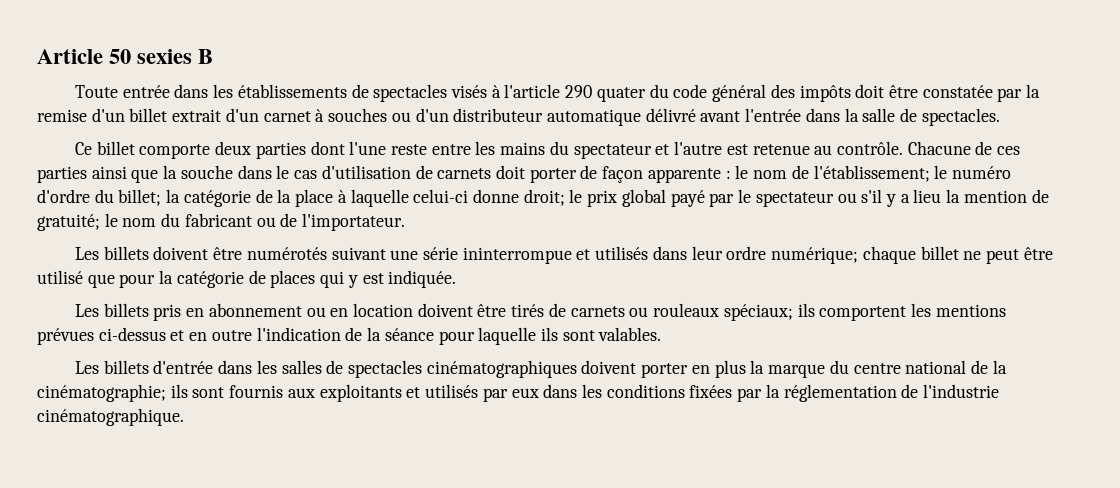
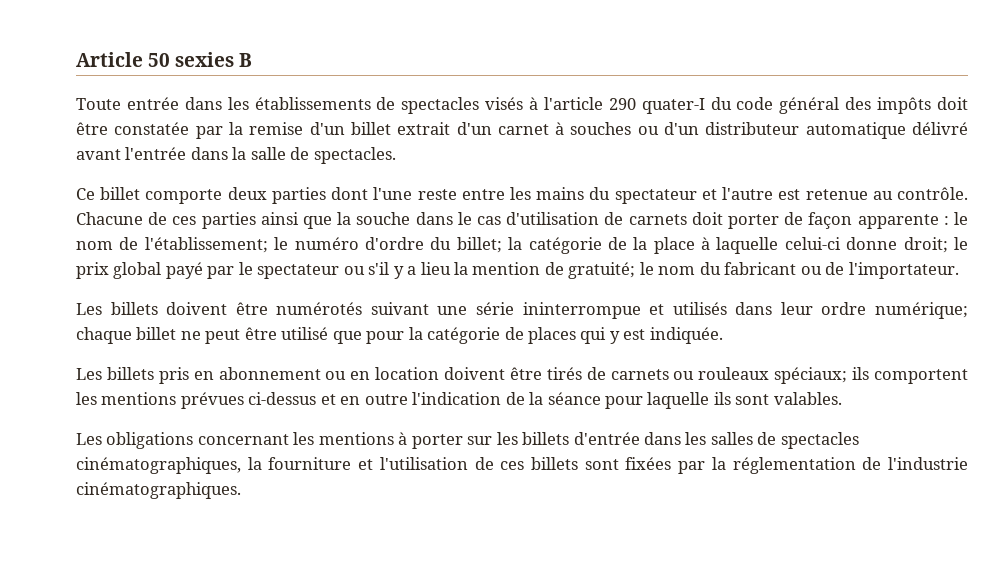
[596,87,646,102] quater -> [641,98,705,114] quater-I
(99, 367) none -> [106,432,518,449] obligations concernant les mentions à porter sur les
[426,360,1007,378] [37,384,685,402] cinématographiques doivent porter en plus la marque du centre national de la cinématographie; ils sont fournis aux exploitants et utilisés par eux dans les conditions -> [76,457,619,474] cinématographiques, la fourniture et l'utilisation de ces billets sont
[37,408,184,426] cinématographique. -> [76,482,241,499] cinématographiques.

